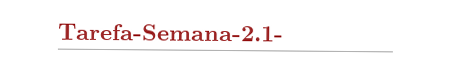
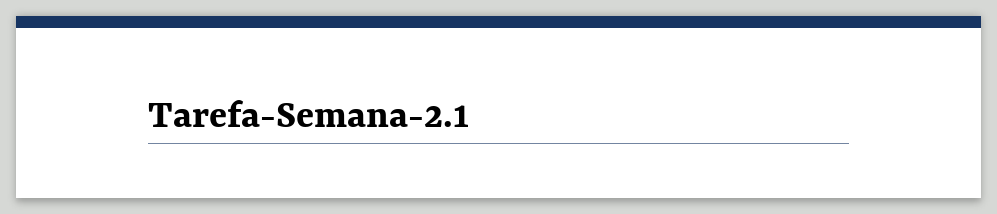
[57,23,284,42] Tarefa-Semana-2.1- -> [148,100,469,127] Tarefa-Semana-2.1

